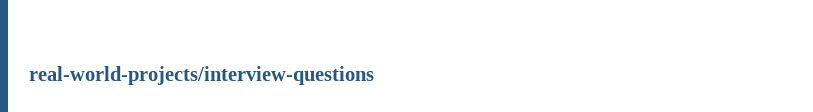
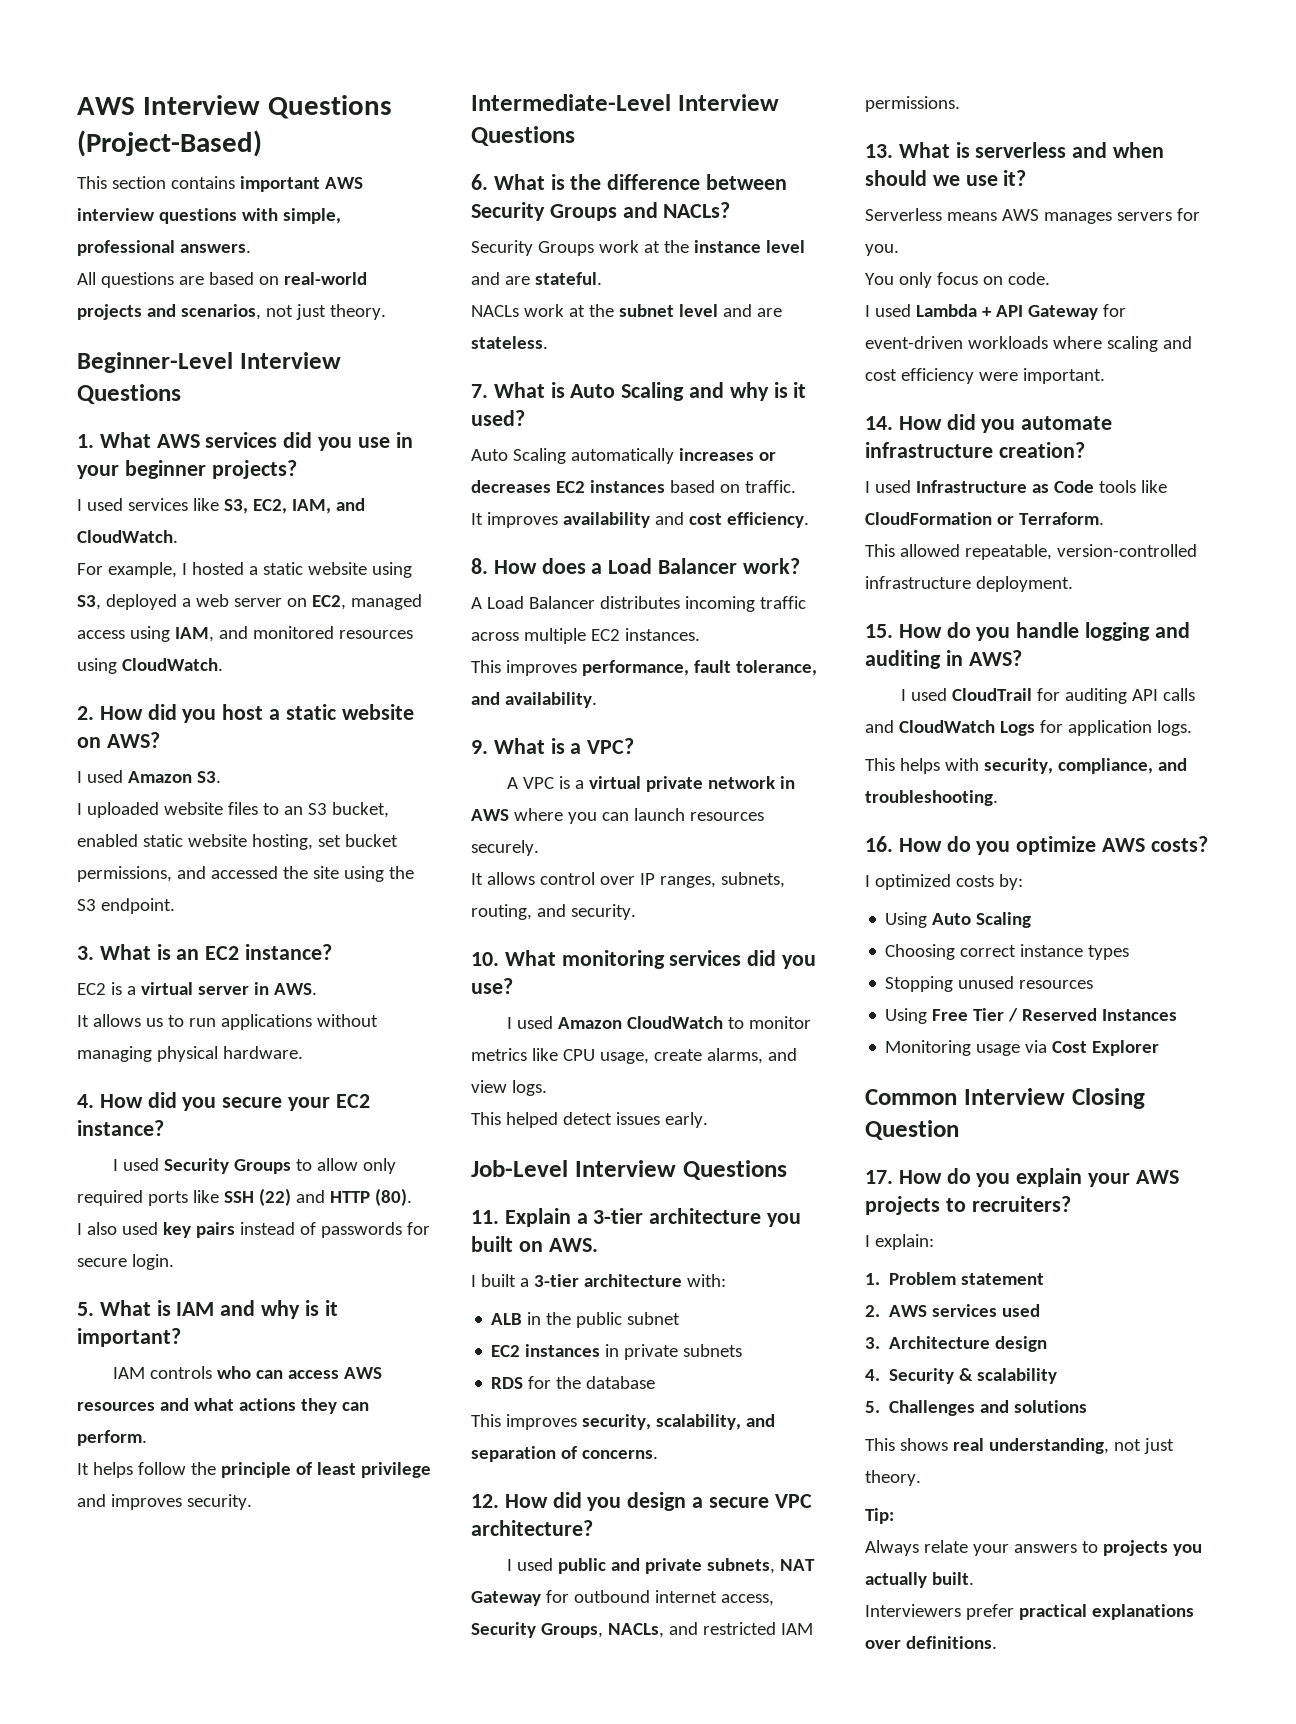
[29,66,374,85] real-world-projects/interview-questions -> [77,95,392,119] [77,130,262,157] [77,176,363,192] [77,208,341,224] [77,240,251,256] [77,272,367,288] [77,304,386,320] [77,352,341,373] [77,384,181,404] [77,432,413,451] [77,460,297,479] [77,498,365,514] [77,530,178,543] [77,562,412,578] [77,594,422,610] [77,626,413,642] [77,658,223,674] [77,704,414,723] [77,732,160,748] [77,770,221,783] [77,802,389,818] [77,834,398,850] [77,866,414,882] [77,898,175,914] [77,944,333,960] [77,982,317,995] [77,1014,378,1030] [77,1046,303,1062] [77,1092,370,1111] [77,1120,164,1136] [112,1158,396,1174] [77,1188,412,1206] [77,1222,430,1238] [77,1254,174,1270] [77,1300,338,1319] [77,1328,181,1347] [112,1366,382,1379] [77,1398,369,1414] [77,1430,147,1446] [77,1462,431,1478] [77,1494,252,1510] [471,94,779,111] [471,126,575,146] [471,174,788,190] [471,202,731,221] [471,240,805,256] [471,272,602,285] [471,304,782,317] [471,336,548,349] [471,382,807,401] [471,410,525,426] [471,448,776,464] [471,480,796,493] [471,512,809,528] [471,558,800,574] [471,596,806,612] [471,628,700,644] [471,660,817,676] [471,692,597,708] [471,738,635,754] [506,776,795,792] [471,808,764,824] [471,840,539,856] [471,872,785,888] [471,904,636,920] [471,950,817,969] [471,978,513,994] [506,1016,811,1029] [471,1048,797,1064] [471,1080,547,1096] [471,1112,708,1128] [471,1160,787,1180] [471,1208,802,1227] [471,1236,598,1252] [471,1274,726,1287] [491,1312,681,1328] [491,1344,743,1360] [491,1376,656,1389] [471,1414,775,1430] [471,1446,658,1462] [471,1492,812,1511] [471,1520,593,1536] [506,1558,815,1574] [471,1590,774,1606] [471,1622,813,1638] [865,96,960,112] [865,142,1165,158] [865,170,1027,186] [865,208,1200,224] [865,244,899,256] [865,272,1050,288] [865,304,1126,320] [865,336,1192,352] [865,368,1105,384] [865,414,1113,433] [865,442,1085,458] [865,480,1167,493] [865,512,1104,525] [865,544,1197,560] [865,576,1073,592] [865,622,1190,641] [865,650,1022,669] [900,688,1195,704] [865,720,1192,736] [865,758,1187,774] [865,790,998,806] [865,836,1208,855] [865,874,1023,890] [885,912,1032,928] [885,944,1130,960] [885,976,1094,992] [885,1008,1178,1024] [885,1040,1160,1056] [865,1088,1145,1109] [865,1120,959,1140] [865,1168,1179,1187] [865,1196,1071,1215] [865,1234,934,1250] [865,1272,1045,1285] [865,1304,1041,1317] [865,1336,1048,1352] [865,1368,1058,1384] [865,1400,1088,1416] [865,1438,1174,1454] [865,1470,921,1486] [865,1508,894,1524] [865,1540,1202,1556] [865,1572,974,1588] [865,1604,1194,1620] [865,1636,997,1649] AWS Interview Questions (Project-Based) // This section contains important AWS interview questions with simple, professional answers. // All questions are based on real-world projects and scenarios, not just theory. // Beginner-Level Interview Questions // 1. What AWS services did you use in your beginner projects? // I used services like S3, EC2, IAM, and CloudWatch. // For example, I hosted a static website using S3, deployed a web server on EC2, managed access using IAM, and monitored resources using CloudWatch. // 2. How did you host a static website on AWS? // I used Amazon S3. // I uploaded website files to an S3 bucket, enabled static website hosting, set bucket permissions, and accessed the site using the S3 endpoint. // 3. What is an EC2 instance? // EC2 is a virtual server in AWS. // It allows us to run applications without managing physical hardware. // 4. How did you secure your EC2 instance? // I used Security Groups to allow only required ports like SSH (22) and HTTP (80). // I also used key pairs instead of passwords for secure login. // 5. What is IAM and why is it important? // IAM controls who can access AWS resources and what actions they can perform. // It helps follow the principle of least privilege and improves security. // Intermediate-Level Interview Questions // 6. What is the difference between Security Groups and NACLs? // Security Groups work at the instance level and are stateful. // NACLs work at the subnet level and are stateless. // 7. What is Auto Scaling and why is it used? // Auto Scaling automatically increases or decreases EC2 instances based on traffic. // It improves availability and cost efficiency. // 8. How does a Load Balancer work? // A Load Balancer distributes incoming traffic across multiple EC2 instances. // This improves performance, fault tolerance, and availability. // 9. What is a VPC? // A VPC is a virtual private network in AWS where you can launch resources securely. // It allows control over IP ranges, subnets, routing, and security. // 10. What monitoring services did you use? // I used Amazon CloudWatch to monitor metrics like CPU usage, create alarms, and view logs. // This helped detect issues early. // Job-Level Interview Questions // 11. Explain a 3-tier architecture you built on AWS. // I built a 3-tier architecture with: // ALB in the public subnet // EC2 instances in private subnets // RDS for the database // This improves security, scalability, and separation of concerns. // 12. How did you design a secure VPC architecture? // I used public and private subnets, NAT Gateway for outbound internet access, Security Groups, NACLs, and restricted IAM permissions. // 13. What is serverless and when should we use it? // Serverless means AWS manages servers for you. // You only focus on code. // I used Lambda + API Gateway for event-driven workloads where scaling and cost efficiency were important. // 14. How did you automate infrastructure creation? // I used Infrastructure as Code tools like CloudFormation or Terraform. // This allowed repeatable, version-controlled infrastructure deployment. // 15. How do you handle logging and auditing in AWS? // I used CloudTrail for auditing API calls and CloudWatch Logs for application logs. // This helps with security, compliance, and troubleshooting. // 16. How do you optimize AWS costs? // I optimized costs by: // Using Auto Scaling // Choosing correct instance types // Stopping unused resources // Using Free Tier / Reserved Instances // Monitoring usage via Cost Explorer // Common Interview Closing Question // 17. How do you explain your AWS projects to recruiters? // I explain: // 1. Problem statement // 2. AWS services used // 3. Architecture design // 4. Security & scalability // 5. Challenges and solutions // This shows real understanding, not just theory. // Tip: // Always relate your answers to projects you actually built. // Interviewers prefer practical explanations over definitions.

